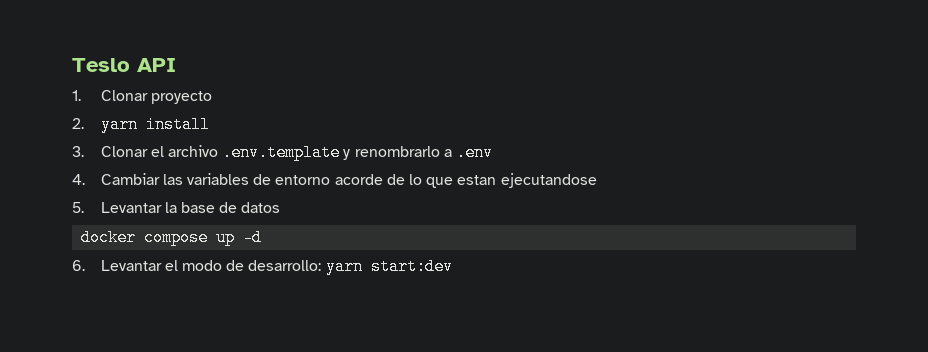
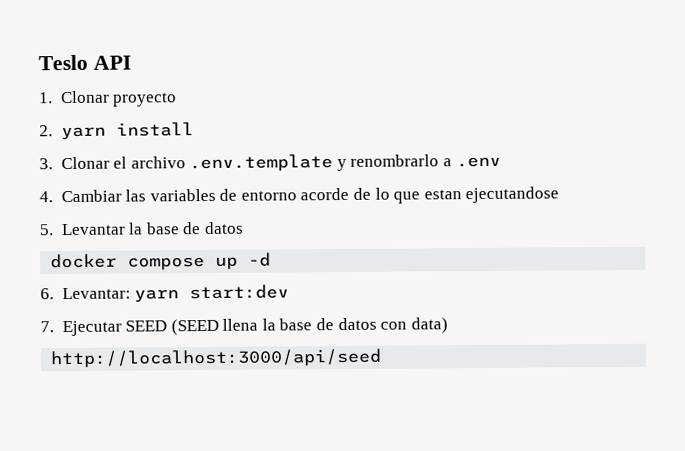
[100,258,453,275] Levantar el modo de desarrollo: yarn start:dev -> [61,284,290,303] [40,317,448,337] [50,348,383,369] Levantar: yarn start:dev // 7. Ejecutar SEED (SEED llena la base de datos con data) // http://localhost:3000/api/seed

